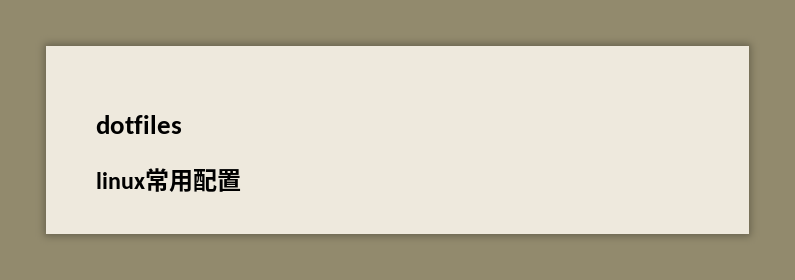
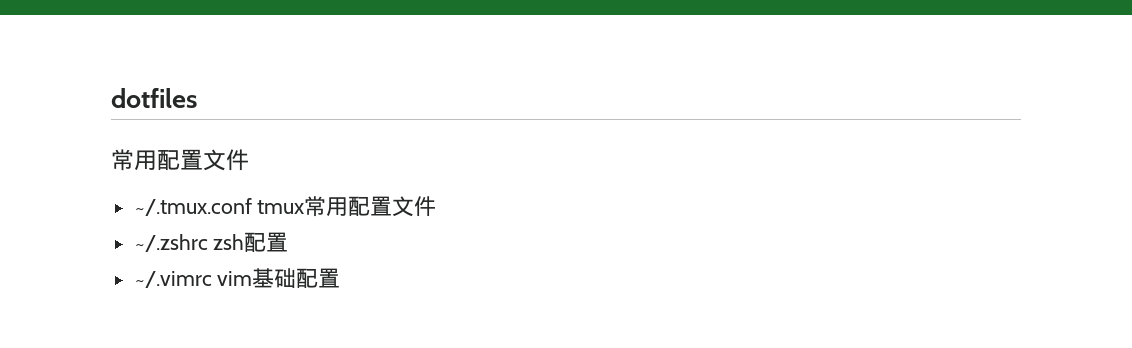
[96,168,241,192] linux常用配置 -> [111,149,249,171] [134,196,437,217] [134,232,289,252] [134,268,341,288] 常用配置文件 // ~/.tmux.conf tmux常用配置文件 // ~/.zshrc zsh配置 // ~/.vimrc vim基础配置

